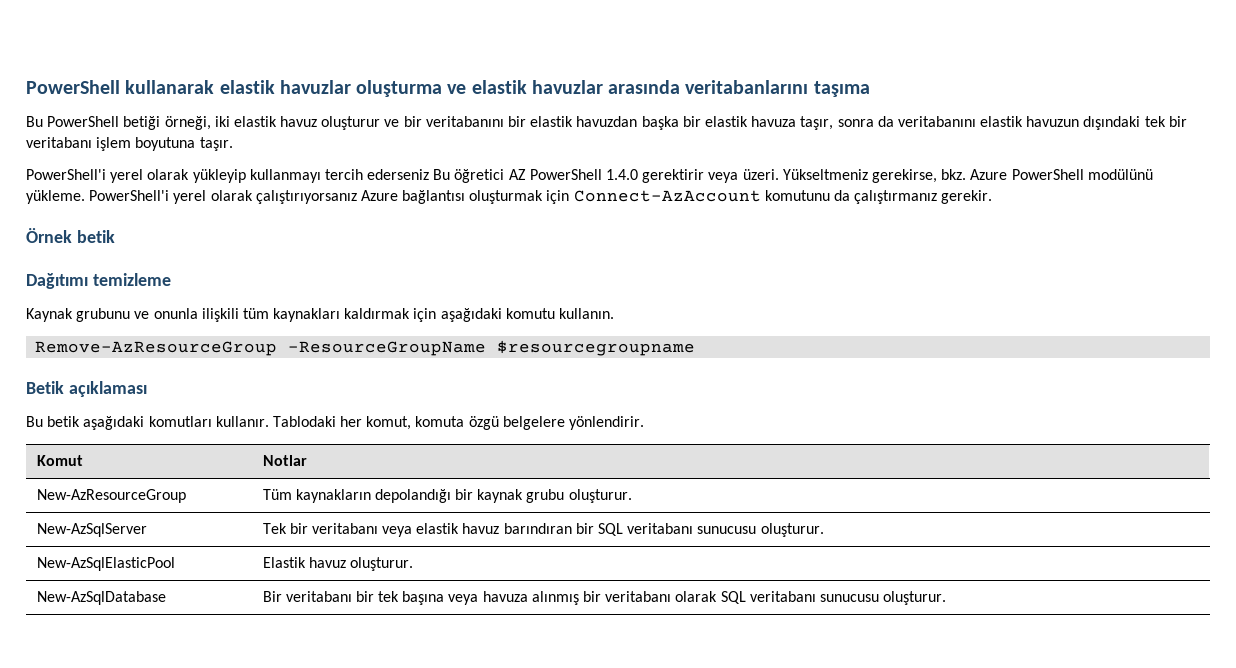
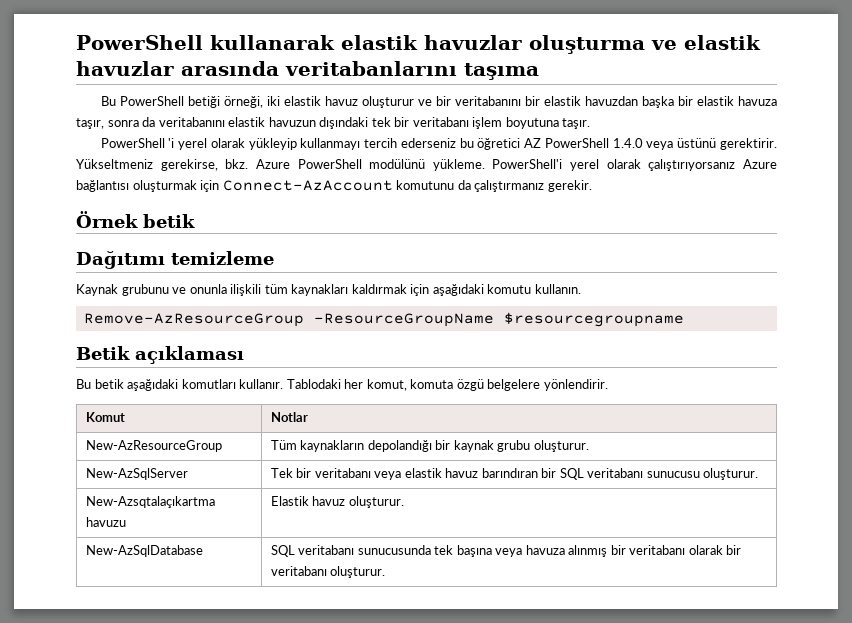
[26,169,106,180] PowerShell'i -> [100,138,175,148] PowerShell 'i
[433,169,451,180] Bu -> [459,138,474,148] bu
[642,169,779,183] gerektirir veya üzeri. -> [646,138,777,150] veya üstünü gerektirir.
[36,557,175,571] New-AzSqlElasticPool -> [85,496,215,508] [85,517,126,527] New-Azsqtalaçıkartma havuzu
[262,591,374,602] Bir veritabanı bir -> [270,545,431,557] SQL veritabanı sunucusunda
[720,591,879,604] SQL veritabanı sunucusu -> [726,545,742,555] [270,566,327,576] bir veritabanı

